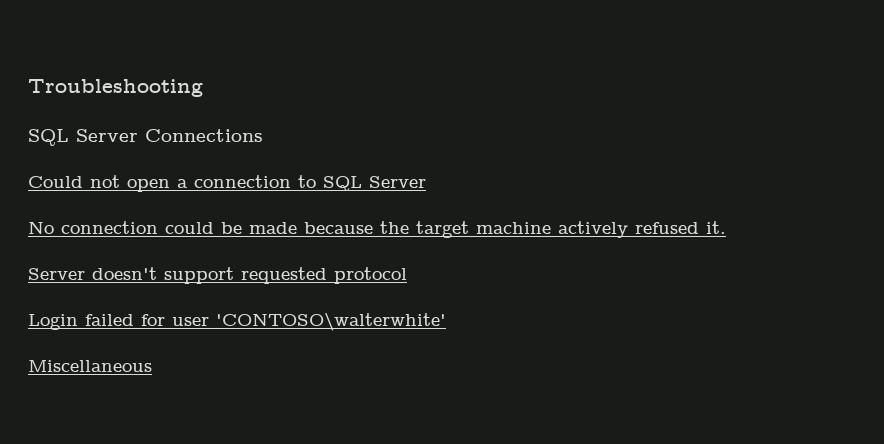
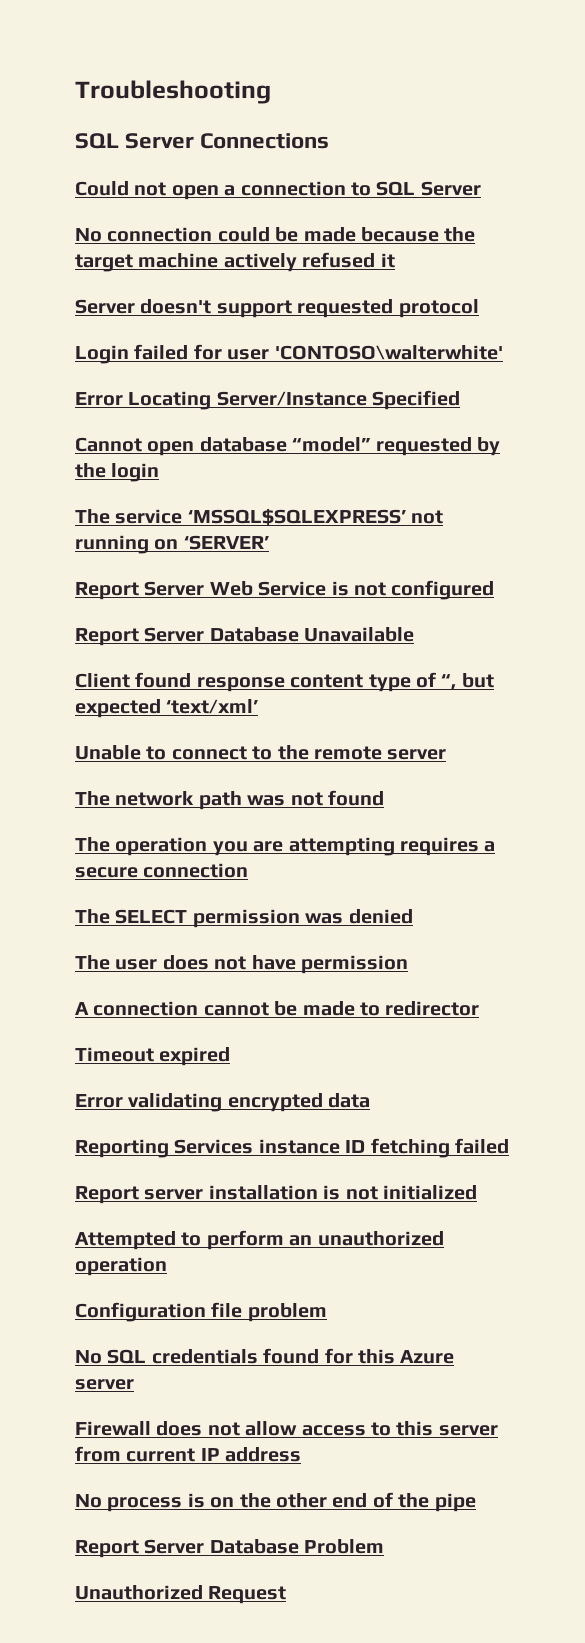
[706,221,726,234] it. -> [380,253,395,268] it
[28,360,152,372] Miscellaneous -> [75,390,461,410] [75,437,500,456] [75,463,160,482] [75,508,444,526] [75,535,269,554] [75,580,495,600] [75,627,415,646] [75,672,494,692] [75,699,259,718] [75,745,447,760] [75,790,384,810] [75,837,496,856] [75,863,249,878] [75,909,413,928] [75,955,408,974] [75,1001,480,1016] [75,1047,231,1066] [75,1093,371,1112] [75,1138,509,1158] [75,1185,477,1204] [75,1230,444,1250] [75,1257,167,1276] [75,1302,327,1322] [75,1348,455,1364] [75,1379,134,1390] [75,1421,498,1436] [75,1446,302,1462] [75,1492,476,1512] [75,1539,385,1558] [75,1585,287,1604] Error Locating Server/Instance Specified // Cannot open database “model” requested by the login // The service ‘MSSQL$SQLEXPRESS’ not running on ‘SERVER’ // Report Server Web Service is not configured // Report Server Database Unavailable // Client found response content type of “, but expected ‘text/xml’ // Unable to connect to the remote server // The network path was not found // The operation you are attempting requires a secure connection // The SELECT permission was denied // The user does not have permission // A connection cannot be made to redirector // Timeout expired // Error validating encrypted data // Reporting Services instance ID fetching failed // Report server installation is not initialized // Attempted to perform an unauthorized operation // Configuration file problem // No SQL credentials found for this Azure server // Firewall does not allow access to this server from current IP address // No process is on the other end of the pipe // Report Server Database Problem // Unauthorized Request

